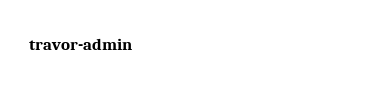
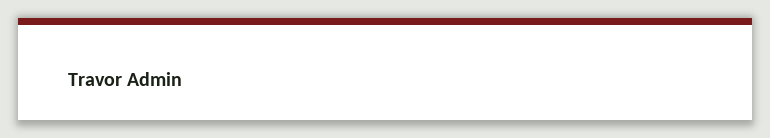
[29,38,132,50] travor-admin -> [68,72,183,86] Travor Admin

